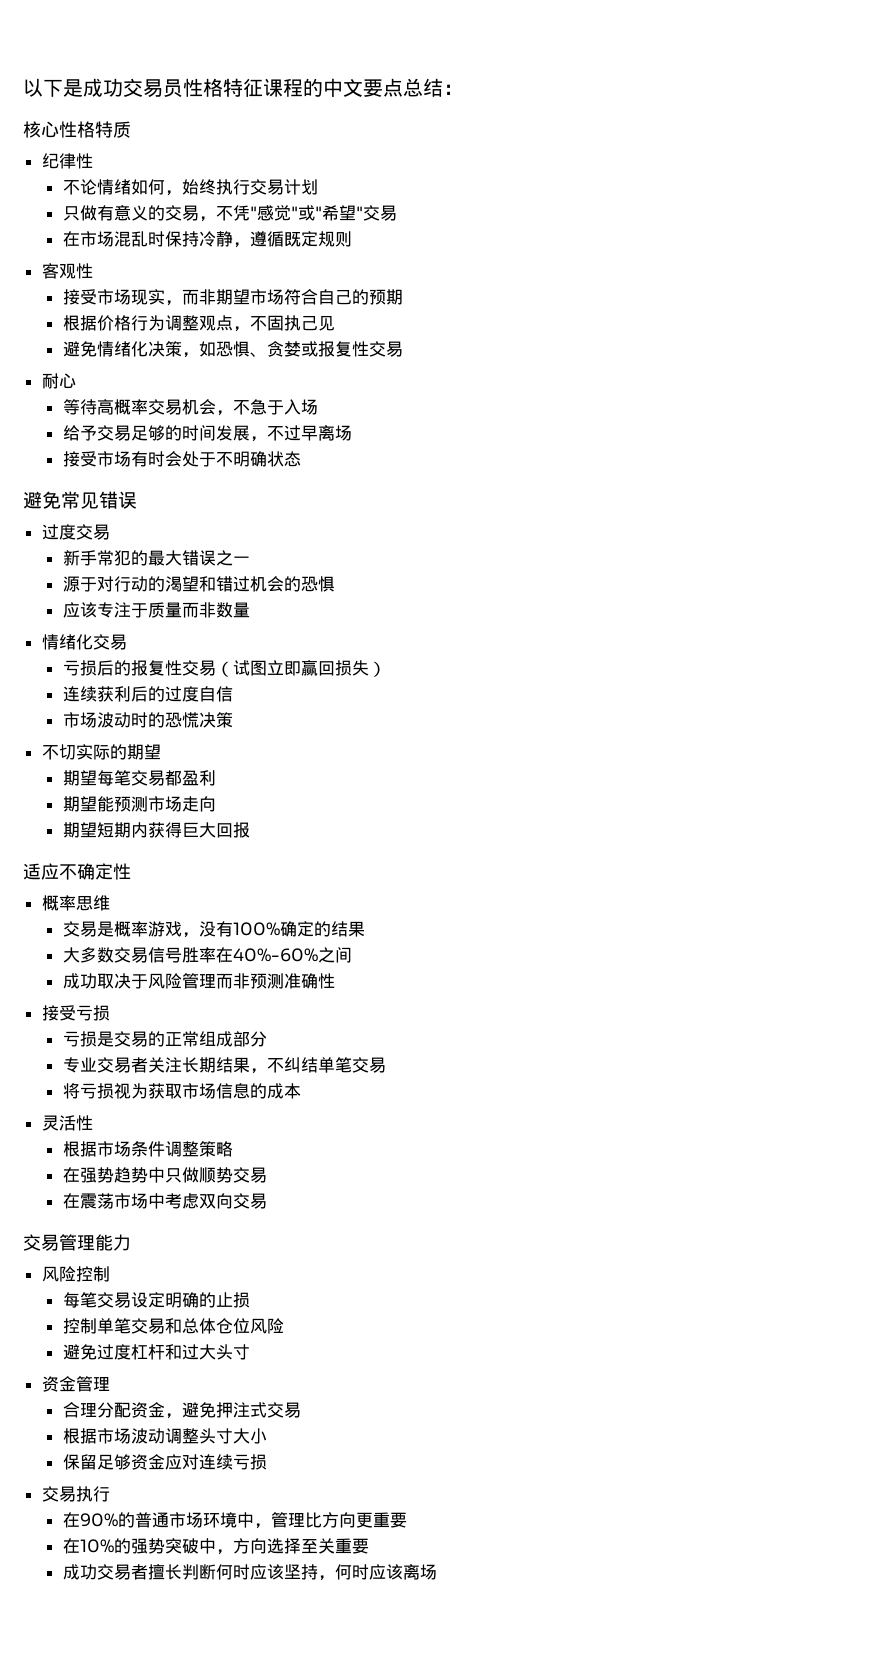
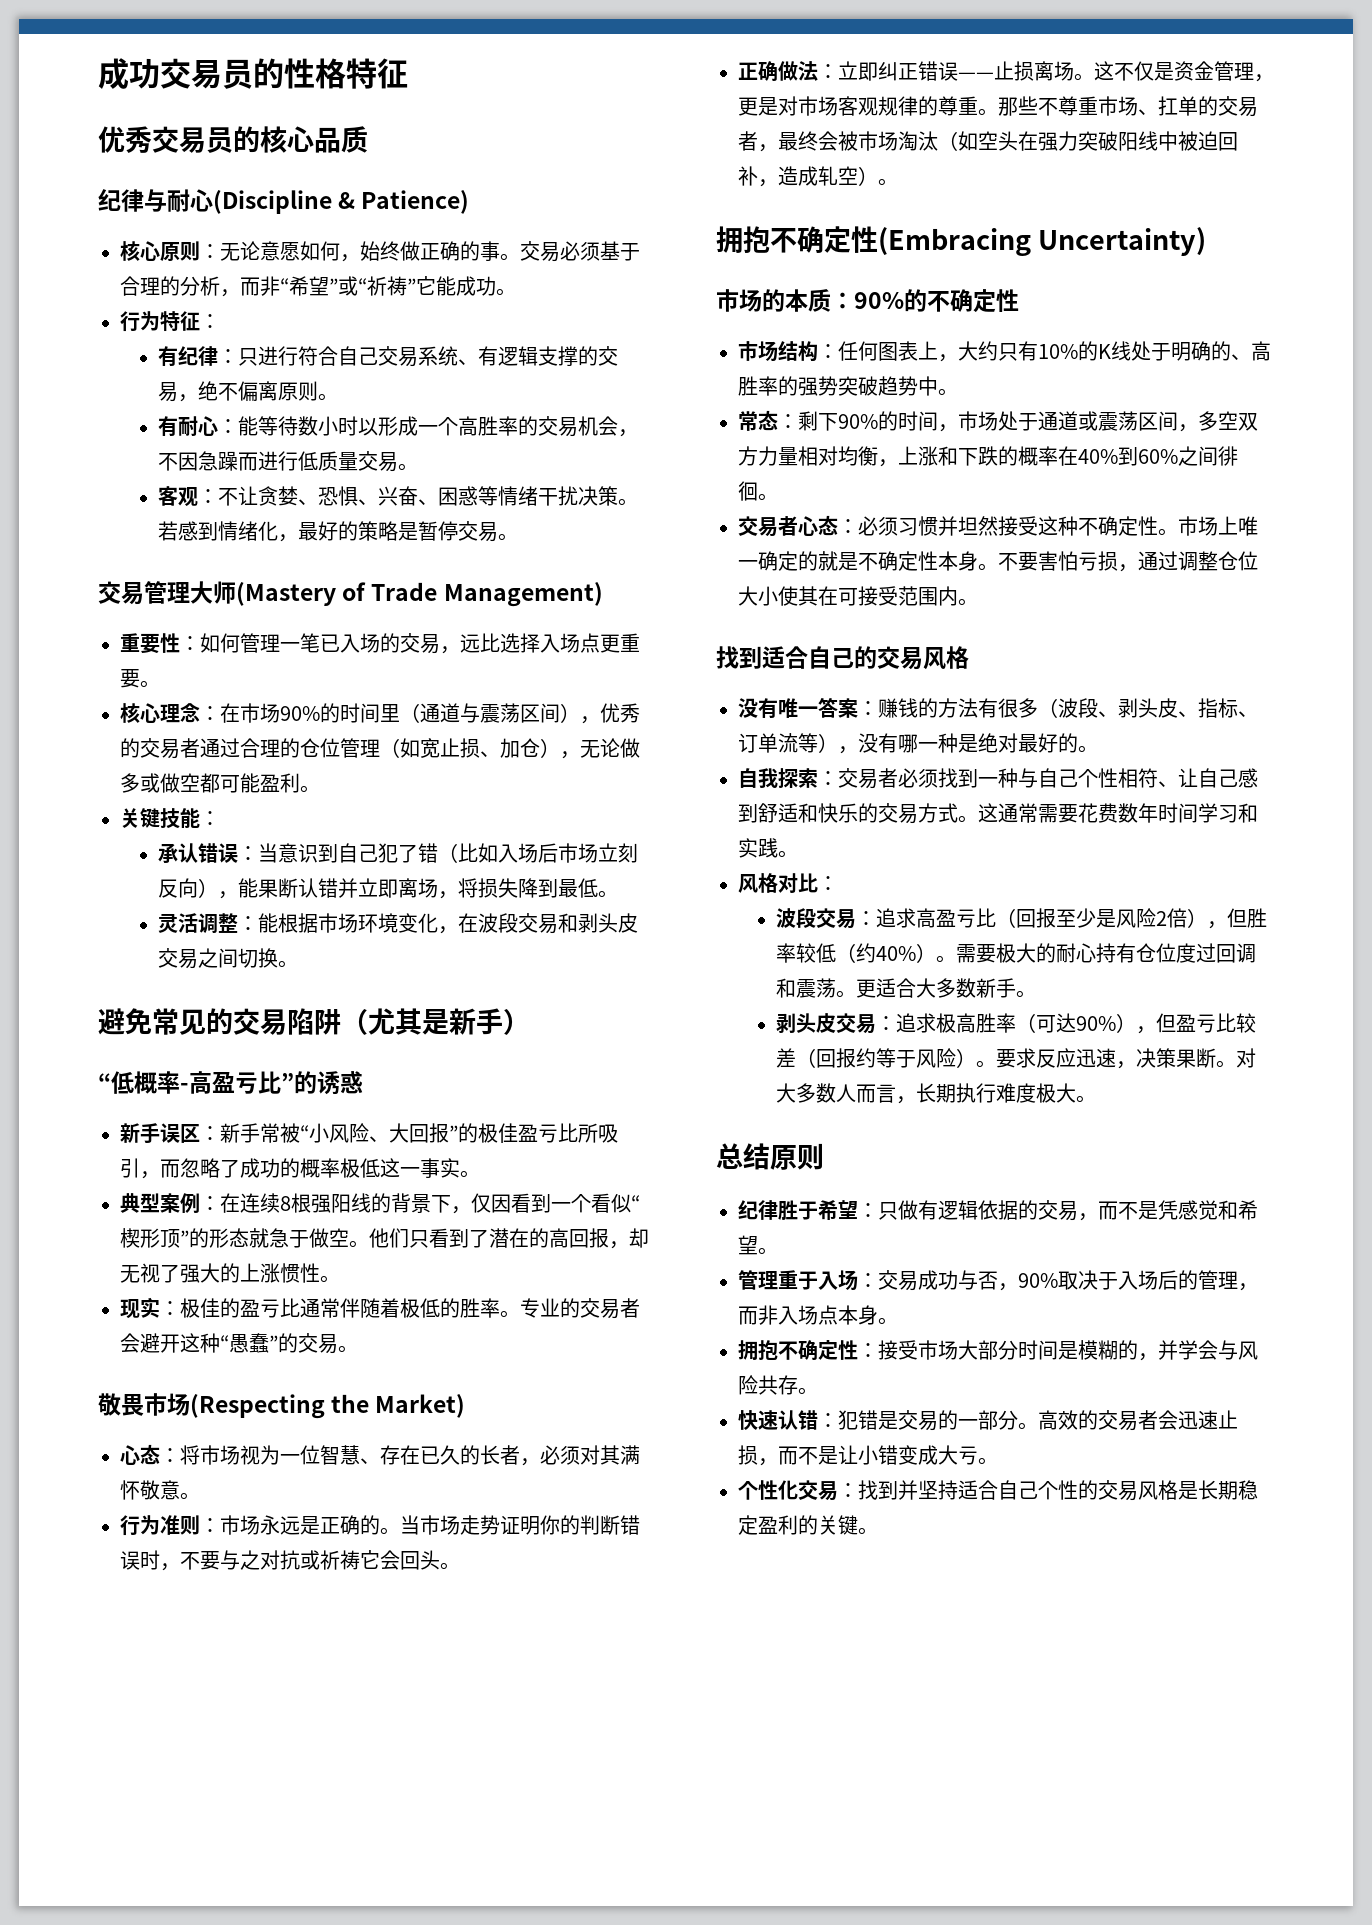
[23,78,83,97] 以下是 -> (98, 73) none
(183, 88) none -> [253,58,284,89] 的
[263,78,463,97] [23,121,131,138] [41,153,93,169] [62,179,318,196] [62,205,397,222] [62,231,352,248] [41,263,93,279] [62,289,403,306] [62,315,335,332] [62,341,403,358] [41,373,76,389] [62,399,318,416] [62,425,352,442] [62,451,301,467] 课程的中文要点总结： // 核心性格特质 // 纪律性 // 不论情绪如何，始终执行交易计划 // 只做有意义的交易，不凭"感觉"或"希望"交易 // 在市场混乱时保持冷静，遵循既定规则 // 客观性 // 接受市场现实，而非期望市场符合自己的预期 // 根据价格行为调整观点，不固执己见 // 避免情绪化决策，如恐惧、贪婪或报复性交易 // 耐心 // 等待高概率交易机会，不急于入场 // 给予交易足够的时间发展，不过早离场 // 接受市场有时会处于不明确状态 -> [98,126,368,153] [98,189,470,214] [120,241,640,262] [120,276,516,297] [120,311,220,332] [158,346,619,367] [158,381,339,402] [158,416,639,437] [158,451,419,472] [158,486,639,507] [158,521,519,542] [98,581,603,607] [120,633,640,654] [120,669,160,688] [120,703,640,724] [120,738,640,759] [120,773,320,793] [120,808,220,829] [158,843,639,863] [158,878,619,899] [158,913,639,934] [158,948,299,969] // 优秀交易员的核心品质 // 纪律与耐心(Discipline & Patience) // 核心原则：无论意愿如何，始终做正确的事。交易必须基于合理的分析，而非“希望”或“祈祷”它能成功。 // 行为特征： // 有纪律：只进行符合自己交易系统、有逻辑支撑的交易，绝不偏离原则。 // 有耐心：能等待数小时以形成一个高胜率的交易机会，不因急躁而进行低质量交易。 // 客观：不让贪婪、恐惧、兴奋、困惑等情绪干扰决策。若感到情绪化，最好的策略是暂停交易。 // 交易管理大师(Mastery of Trade Management) // 重要性：如何管理一笔已入场的交易，远比选择入场点更重要。 // 核心理念：在市场90%的时间里（通道与震荡区间），优秀的交易者通过合理的仓位管理（如宽止损、加仓），无论做多或做空都可能盈利。 // 关键技能： // 承认错误：当意识到自己犯了错（比如入场后市场立刻反向），能果断认错并立即离场，将损失降到最低。 // 灵活调整：能根据市场环境变化，在波段交易和剥头皮交易之间切换。
[99,491,137,509] [41,524,110,540] [62,550,250,566] [62,576,335,592] [62,602,250,618] [41,634,127,650] [62,659,386,677] [62,686,233,702] [62,712,233,728] [41,744,161,760] [62,770,216,786] [62,796,216,812] [62,822,250,838] [23,863,131,880] [41,895,110,911] [62,921,365,938] [62,947,352,963] [62,973,335,989] [41,1005,110,1021] [62,1031,267,1047] [62,1057,386,1074] [62,1083,301,1099] [41,1115,93,1131] [62,1141,233,1157] [62,1167,267,1183] [62,1193,267,1209] [23,1234,131,1251] [41,1266,110,1282] [62,1292,250,1308] [62,1318,284,1334] [62,1344,250,1360] [41,1376,110,1392] [62,1402,301,1419] [62,1428,267,1444] [62,1454,267,1470] [41,1486,110,1502] [62,1512,407,1529] [62,1538,369,1555] [62,1564,437,1581] 错误 // 过度交易 // 新手常犯的最大错误之一 // 源于对行动的渴望和错过机会的恐惧 // 应该专注于质量而非数量 // 情绪化交易 // 亏损后的报复性交易（试图立即赢回损失） // 连续获利后的过度自信 // 市场波动时的恐慌决策 // 不切实际的期望 // 期望每笔交易都盈利 // 期望能预测市场走向 // 期望短期内获得巨大回报 // 适应不确定性 // 概率思维 // 交易是概率游戏，没有100%确定的结果 // 大多数交易信号胜率在40%-60%之间 // 成功取决于风险管理而非预测准确性 // 接受亏损 // 亏损是交易的正常组成部分 // 专业交易者关注长期结果，不纠结单笔交易 // 将亏损视为获取市场信息的成本 // 灵活性 // 根据市场条件调整策略 // 在强势趋势中只做顺势交易 // 在震荡市场中考虑双向交易 // 交易管理能力 // 风险控制 // 每笔交易设定明确的止损 // 控制单笔交易和总体仓位风险 // 避免过度杠杆和过大头寸 // 资金管理 // 合理分配资金，避免押注式交易 // 根据市场波动调整头寸大小 // 保留足够资金应对连续亏损 // 交易执行 // 在90%的普通市场环境中，管理比方向更重要 // 在10%的强势突破中，方向选择至关重要 // 成功交易者擅长判断何时应该坚持，何时应该离场 -> [206,1008,530,1035] [98,1071,363,1095] [120,1123,618,1144] [120,1158,480,1179] [120,1193,640,1214] [120,1228,649,1249] [120,1263,340,1283] [120,1297,640,1319] [120,1333,358,1354] [98,1393,466,1419] [120,1444,640,1466] [120,1480,200,1500] [120,1515,640,1536] [120,1550,460,1571] [738,61,1274,82] [738,96,1258,117] [738,131,1238,152] [738,166,898,187] [716,226,1207,256] [716,289,1019,313] [738,341,1271,362] [738,376,958,396] [738,410,1258,432] [738,446,1238,467] [738,481,778,501] [738,515,1258,537] [738,551,1258,572] [738,586,978,606] [716,646,969,670] [738,697,1258,718] [738,733,1098,754] [738,768,1258,789] [738,803,1258,824] [738,838,798,858] [738,873,838,893] [776,908,1268,929] [776,943,1257,963] [776,978,1037,998] [776,1013,1257,1034] [776,1048,1257,1069] [776,1083,1097,1104] [716,1143,824,1170] [738,1200,1258,1221] [738,1235,778,1255] [738,1270,1258,1291] [738,1305,898,1325] [738,1340,1258,1361] [738,1375,818,1395] [738,1410,1238,1431] [738,1445,998,1466] [738,1480,1258,1501] [738,1515,878,1535] 的交易陷阱（尤其是新手） // “低概率-高盈亏比”的诱惑 // 新手误区：新手常被“小风险、大回报”的极佳盈亏比所吸引，而忽略了成功的概率极低这一事实。 // 典型案例：在连续8根强阳线的背景下，仅因看到一个看似“楔形顶”的形态就急于做空。他们只看到了潜在的高回报，却无视了强大的上涨惯性。 // 现实：极佳的盈亏比通常伴随着极低的胜率。专业的交易者会避开这种“愚蠢”的交易。 // 敬畏市场(Respecting the Market) // 心态：将市场视为一位智慧、存在已久的长者，必须对其满怀敬意。 // 行为准则：市场永远是正确的。当市场走势证明你的判断错误时，不要与之对抗或祈祷它会回头。 // 正确做法：立即纠正错误——止损离场。这不仅是资金管理，更是对市场客观规律的尊重。那些不尊重市场、扛单的交易者，最终会被市场淘汰（如空头在强力突破阳线中被迫回补，造成轧空）。 // 拥抱不确定性(Embracing Uncertainty) // 市场的本质：90%的不确定性 // 市场结构：任何图表上，大约只有10%的K线处于明确的、高胜率的强势突破趋势中。 // 常态：剩下90%的时间，市场处于通道或震荡区间，多空双方力量相对均衡，上涨和下跌的概率在40%到60%之间徘徊。 // 交易者心态：必须习惯并坦然接受这种不确定性。市场上唯一确定的就是不确定性本身。不要害怕亏损，通过调整仓位大小使其在可接受范围内。 // 找到适合自己的交易风格 // 没有唯一答案：赚钱的方法有很多（波段、剥头皮、指标、订单流等），没有哪一种是绝对最好的。 // 自我探索：交易者必须找到一种与自己个性相符、让自己感到舒适和快乐的交易方式。这通常需要花费数年时间学习和实践。 // 风格对比： // 波段交易：追求高盈亏比（回报至少是风险2倍），但胜率较低（约40%）。需要极大的耐心持有仓位度过回调和震荡。更适合大多数新手。 // 剥头皮交易：追求极高胜率（可达90%），但盈亏比较差（回报约等于风险）。要求反应迅速，决策果断。对大多数人而言，长期执行难度极大。 // 总结原则 // 纪律胜于希望：只做有逻辑依据的交易，而不是凭感觉和希望。 // 管理重于入场：交易成功与否，90%取决于入场后的管理，而非入场点本身。 // 拥抱不确定性：接受市场大部分时间是模糊的，并学会与风险共存。 // 快速认错：犯错是交易的一部分。高效的交易者会迅速止损，而不是让小错变成大亏。 // 个性化交易：找到并坚持适合自己个性的交易风格是长期稳定盈利的关键。

